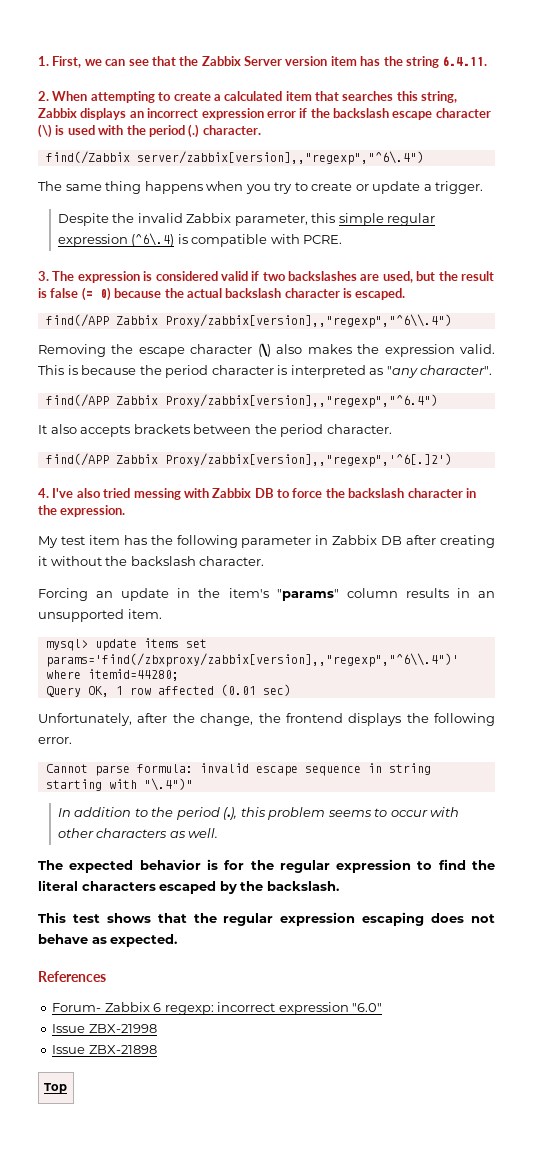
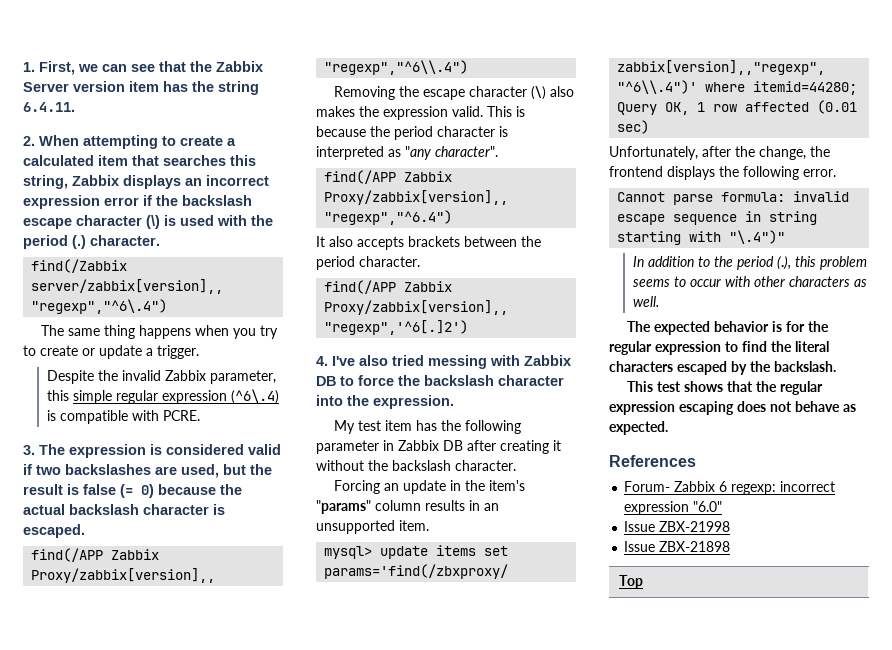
[465,488,476,498] in -> [316,395,343,406] into

